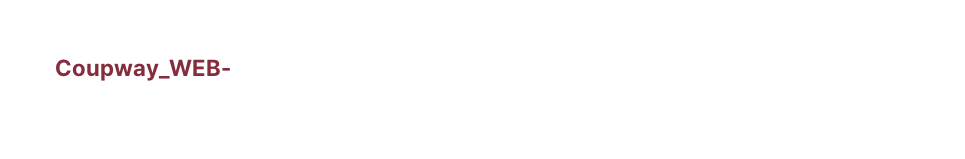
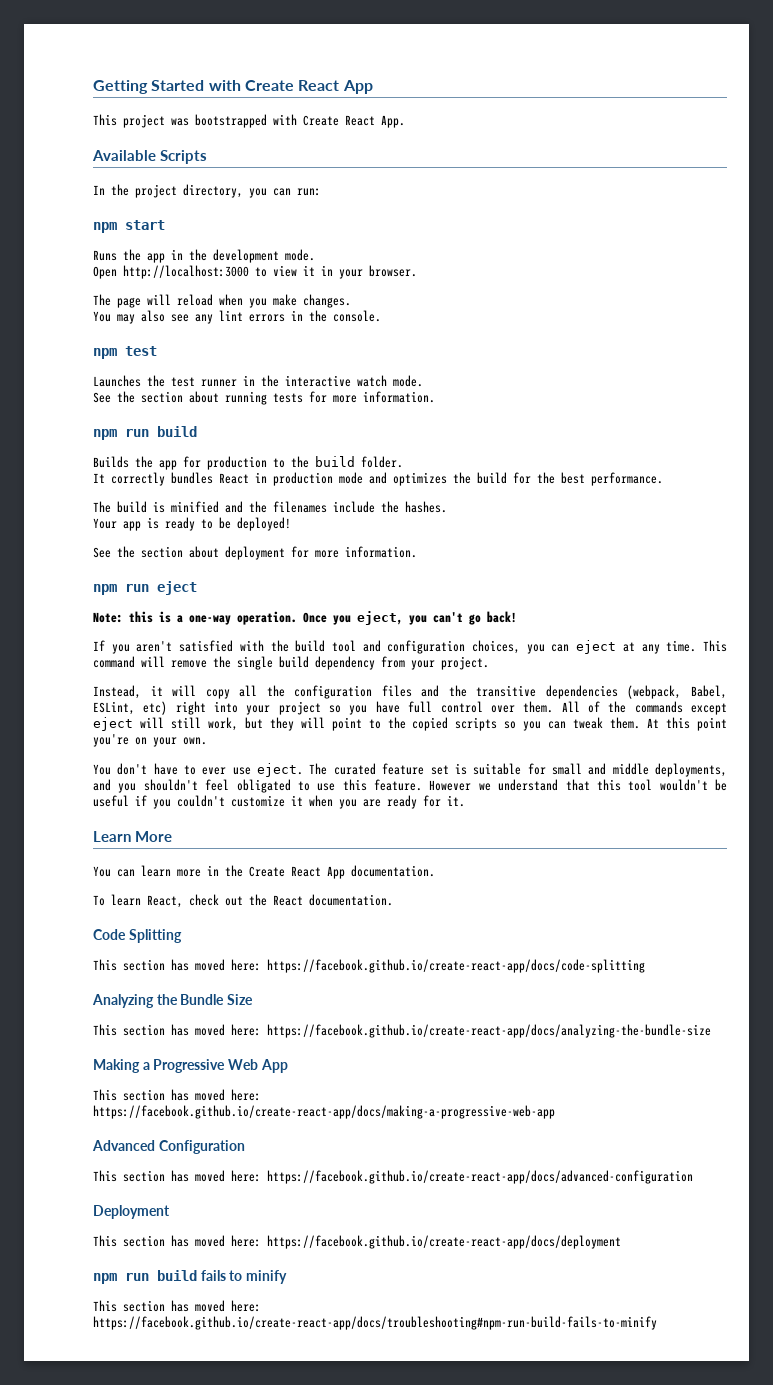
[55,59,231,81] Coupway_WEB- -> [93,80,373,94] [93,114,405,128] [92,150,207,164] [93,184,321,198] [93,220,165,233] [93,249,315,263] [93,265,417,279] [93,294,351,308] [93,310,381,324] [93,346,157,359] [93,375,423,387] [93,391,435,405] [93,426,197,440] [93,456,403,470] [93,472,663,486] [93,501,447,513] [93,517,291,531] [93,546,417,560] [93,581,197,595] [93,611,517,625] [93,640,728,654] [93,656,489,670] [93,685,728,699] [93,701,728,715] [93,717,728,731] [93,734,207,747] [93,763,728,777] [93,779,727,793] [93,795,465,809] [93,831,172,842] [93,865,435,879] [93,894,393,908] [93,929,182,943] [93,959,645,973] [92,994,253,1008] [93,1024,711,1038] [93,1059,288,1073] [93,1089,261,1101] [93,1105,555,1119] [92,1140,245,1154] [93,1170,693,1184] [93,1205,170,1219] [93,1235,621,1249] [93,1270,287,1284] [93,1300,261,1312] [93,1316,657,1330] Getting Started with Create React App // This project was bootstrapped with Create React App. // Available Scripts // In the project directory, you can run: // npm start // Runs the app in the development mode. // Open http://localhost:3000 to view it in your browser. // The page will reload when you make changes. // You may also see any lint errors in the console. // npm test // Launches the test runner in the interactive watch mode. // See the section about running tests for more information. // npm run build // Builds the app for production to the build folder. // It correctly bundles React in production mode and optimizes the build for the best performance. // The build is minified and the filenames include the hashes. // Your app is ready to be deployed! // See the section about deployment for more information. // npm run eject // Note: this is a one-way operation. Once you eject, you can't go back! // If you aren't satisfied with the build tool and configuration choices, you can eject at any time. This command will remove the single build dependency from your project. // Instead, it will copy all the configuration files and the transitive dependencies (webpack, Babel, ESLint, etc) right into your project so you have full control over them. All of the commands except eject will still work, but they will point to the copied scripts so you can tweak them. At this point you're on your own. // You don't have to ever use eject. The curated feature set is suitable for small and middle deployments, and you shouldn't feel obligated to use this feature. However we understand that this tool wouldn't be useful if you couldn't customize it when you are ready for it. // Learn More // You can learn more in the Create React App documentation. // To learn React, check out the React documentation. // Code Splitting // This section has moved here: https://facebook.github.io/create-react-app/docs/code-splitting // Analyzing the Bundle Size // This section has moved here: https://facebook.github.io/create-react-app/docs/analyzing-the-bundle-size // Making a Progressive Web App // This section has moved here: https://facebook.github.io/create-react-app/docs/making-a-progressive-web-app // Advanced Configuration // This section has moved here: https://facebook.github.io/create-react-app/docs/advanced-configuration // Deployment // This section has moved here: https://facebook.github.io/create-react-app/docs/deployment // npm run build fails to minify // This section has moved here: https://facebook.github.io/create-react-app/docs/troubleshooting#npm-run-build-fails-to-minify

